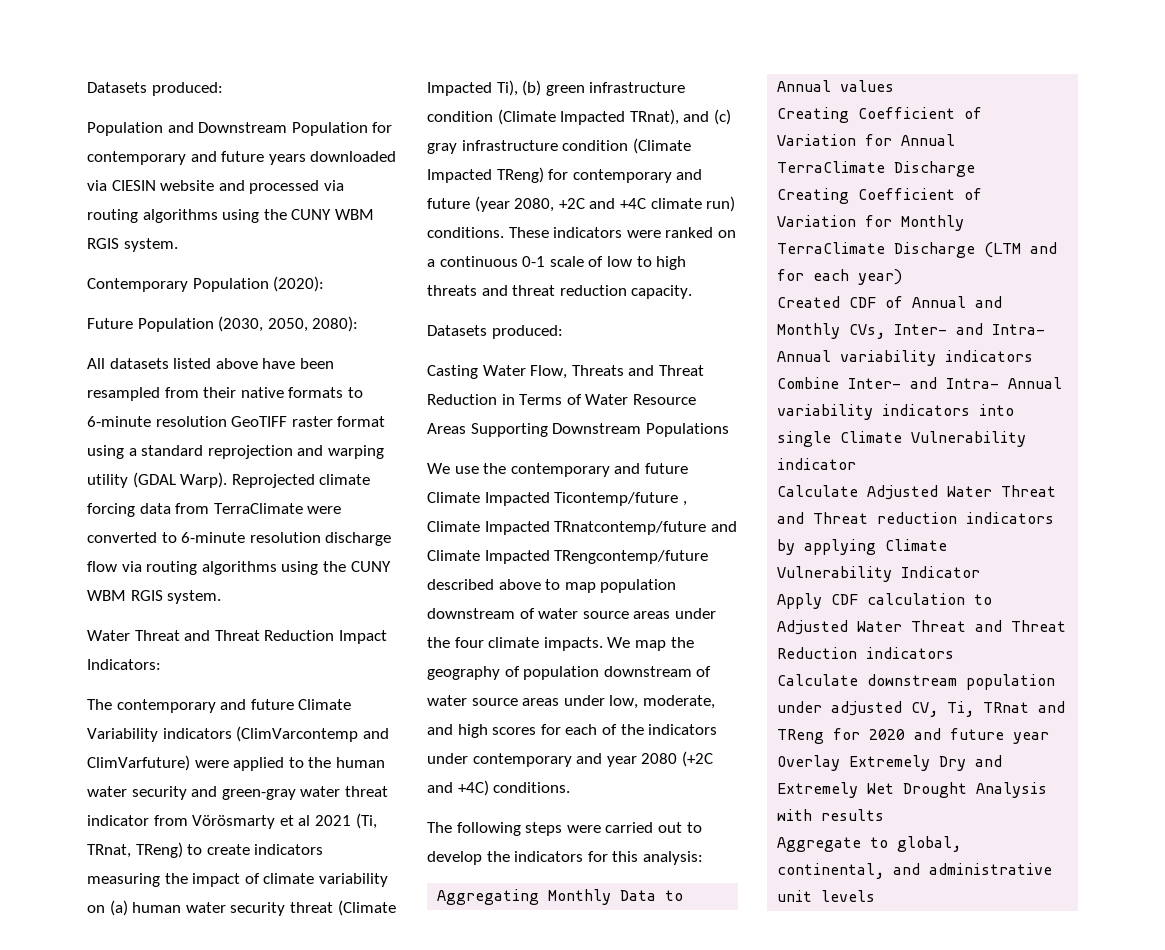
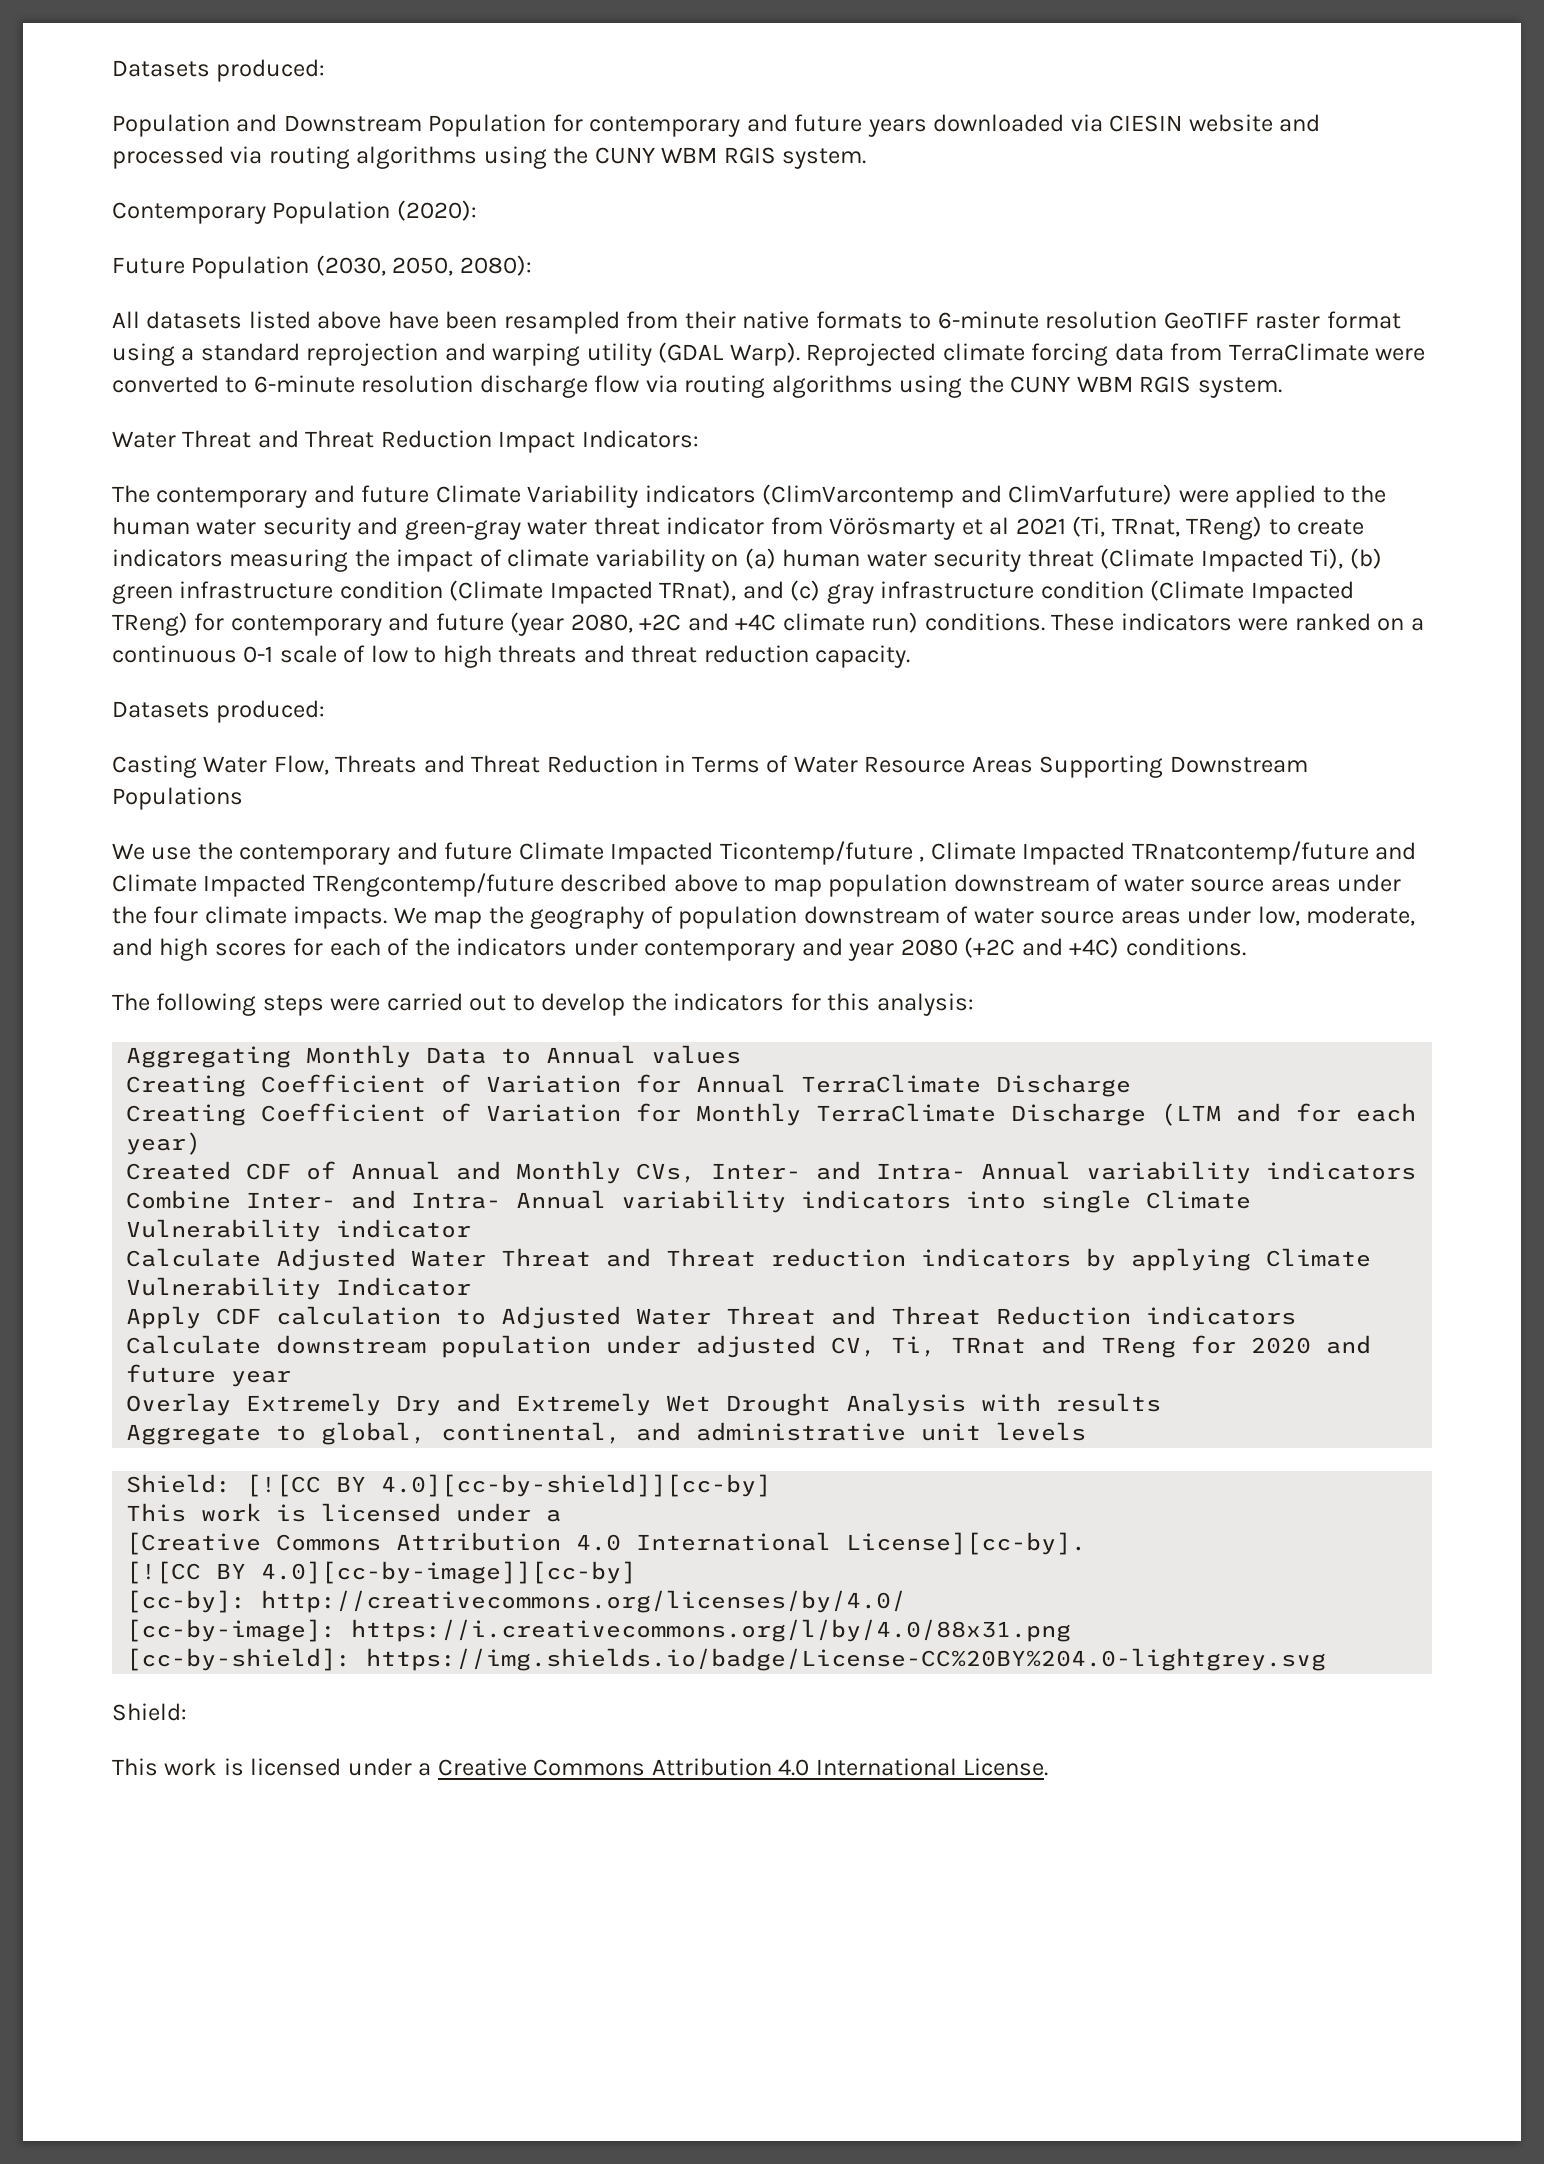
(876, 896) none -> [126,1474,772,1497] [126,1503,562,1522] [126,1532,1087,1555] [126,1561,637,1584] [126,1590,907,1613] [126,1619,1072,1642] [126,1648,1327,1671] [112,1703,187,1721] [112,1758,1049,1776] // Shield: [![CC BY 4.0][cc-by-shield]][cc-by] // This work is licensed under a // [Creative Commons Attribution 4.0 International License][cc-by]. // [![CC BY 4.0][cc-by-image]][cc-by] // [cc-by]: http://creativecommons.org/licenses/by/4.0/ // [cc-by-image]: https://i.creativecommons.org/l/by/4.0/88x31.png // [cc-by-shield]: https://img.shields.io/badge/License-CC%20BY%204.0-lightgrey.svg // Shield: // This work is licensed under a Creative Commons Attribution 4.0 International License.

